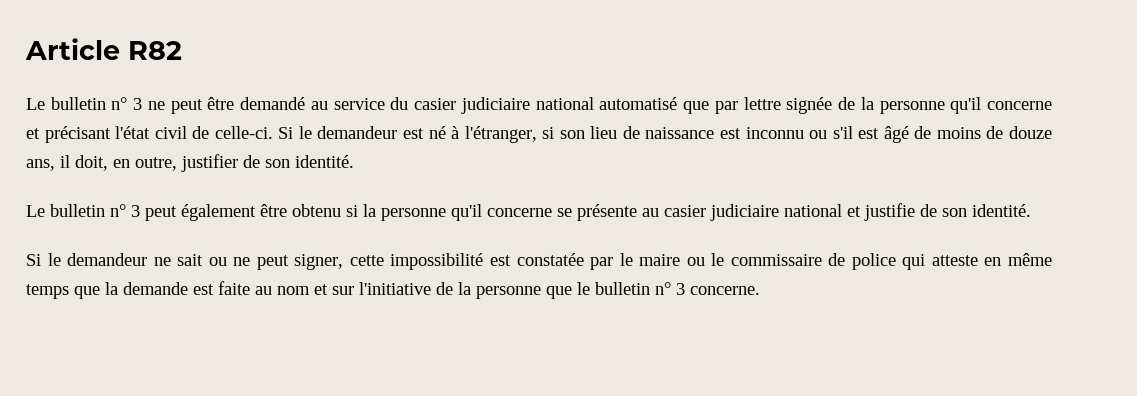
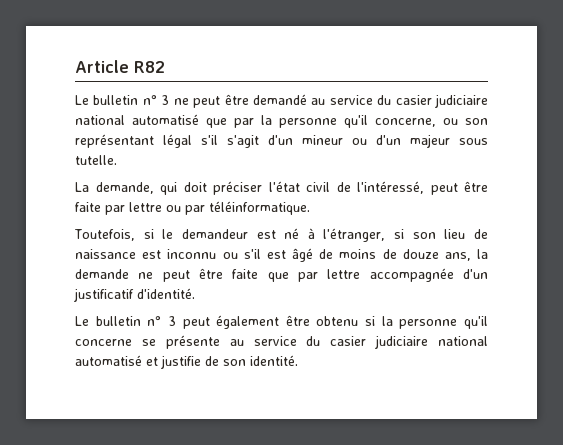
[743,97,1053,114] [26,126,294,143] lettre signée de la personne qu'il concerne et précisant l'état civil de celle-ci. Si -> [261,115,488,128] [75,134,488,148] [75,155,117,165] [75,181,488,195] [75,201,310,215] [74,229,154,241] la personne qu'il concerne, ou son représentant légal s'il s'agit d'un mineur ou d'un majeur sous tutelle. // La demande, qui doit préciser l'état civil de l'intéressé, peut être faite par lettre ou par téléinformatique. // Toutefois, si
[60,154,354,172] il doit, en outre, justifier de son identité. -> [477,249,489,259] [75,268,488,282] [74,288,195,302] la demande ne peut être faite que par lettre accompagnée d'un justificatif d'identité.
[664,204,842,221] casier judiciaire national -> [253,335,488,349] [75,355,142,366] service du casier judiciaire national automatisé
[26,253,1052,270] [26,281,760,299] // Si le demandeur ne sait ou ne peut signer, cette impossibilité est constatée par le maire ou le commissaire de police qui atteste en même temps que la demande est faite au nom et sur l'initiative de la personne que le bulletin n° 3 concerne. -> (298, 360) none

